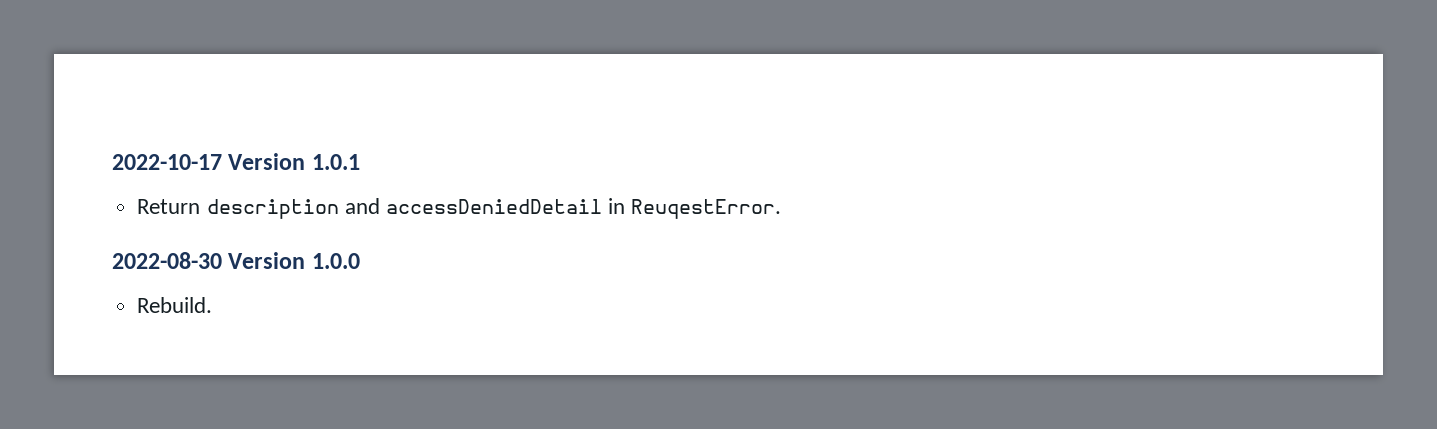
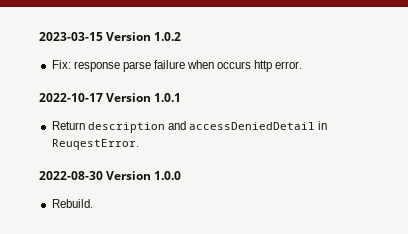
(112, 162) none -> [39,32,182,41] [51,60,303,72] 2023-03-15 Version 1.0.2 // Fix: response parse failure when occurs http error. //

